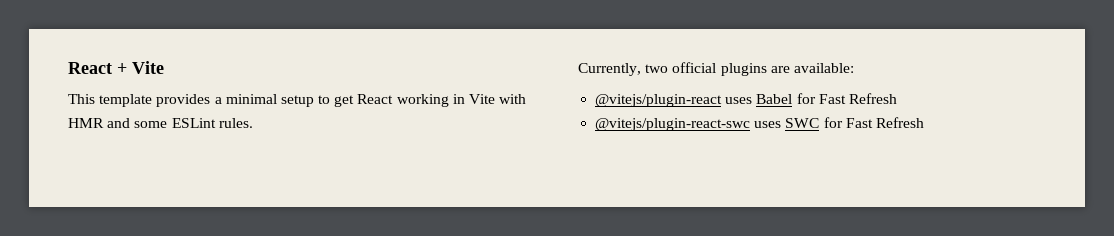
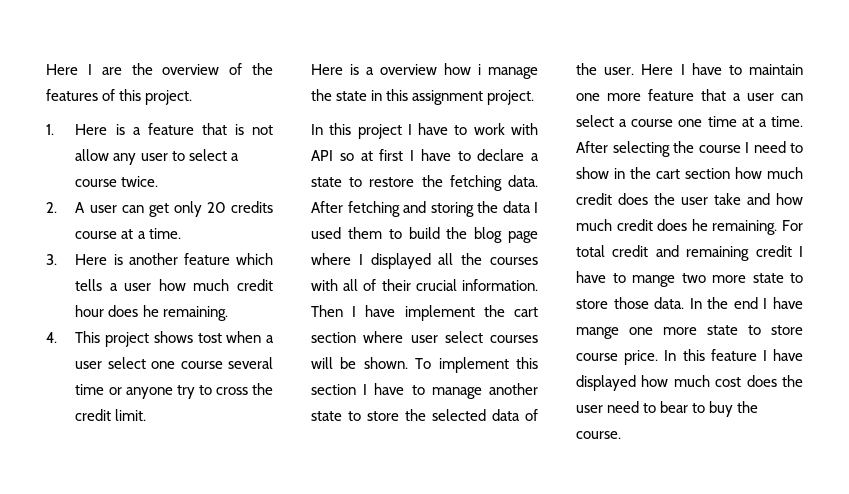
[68,61,164,74] [68,94,527,107] [68,118,253,128] [578,62,854,76] [595,93,897,107] [595,117,924,131] React + Vite // This template provides a minimal setup to get React working in Vite with HMR and some ESLint rules. // Currently, two official plugins are available: // @vitejs/plugin-react uses Babel for Fast Refresh // @vitejs/plugin-react-swc uses SWC for Fast Refresh -> [46,63,273,75] [46,89,193,105] [46,123,273,135] [75,149,239,165] [75,176,159,187] [46,201,273,217] [75,228,181,239] [46,253,273,265] [75,279,273,291] [75,305,228,321] [46,331,274,347] [75,357,273,369] [75,383,273,399] [75,409,147,421] [311,63,538,79] [311,89,535,105] [311,123,538,139] [311,149,539,161] [311,175,538,191] [311,201,538,217] [311,227,538,243] [311,253,538,269] [311,279,538,291] [311,305,538,321] [311,331,538,343] [311,357,538,373] [311,383,538,399] [311,409,538,421] [576,63,803,75] [576,89,803,101] [576,115,803,127] [576,141,803,157] [576,167,803,179] [576,193,803,205] [576,219,803,235] [576,245,803,261] [576,271,803,287] [576,297,803,309] [576,325,803,339] [576,349,803,365] [576,375,803,391] [576,401,759,417] [576,431,621,439] Here I are the overview of the features of this project. // 1. Here is a feature that is not allow any user to select a course twice. // 2. A user can get only 20 credits course at a time. // 3. Here is another feature which tells a user how much credit hour does he remaining. // 4. This project shows tost when a user select one course several time or anyone try to cross the credit limit. // Here is a overview how i manage the state in this assignment project. // In this project I have to work with API so at first I have to declare a state to restore the fetching data. After fetching and storing the data I used them to build the blog page where I displayed all the courses with all of their crucial information. Then I have implement the cart section where user select courses will be shown. To implement this section I have to manage another state to store the selected data of the user. Here I have to maintain one more feature that a user can select a course one time at a time. After selecting the course I need to show in the cart section how much credit does the user take and how much credit does he remaining. For total credit and remaining credit I have to mange two more state to store those data. In the end I have mange one more state to store course price. In this feature I have displayed how much cost does the user need to bear to buy the course.

